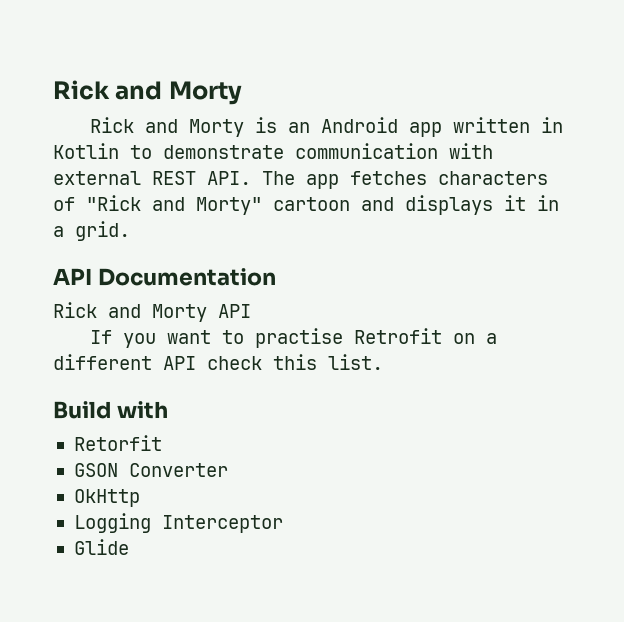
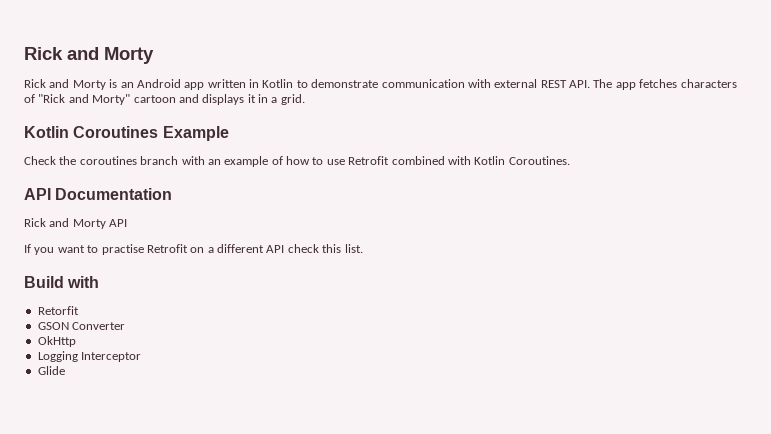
(130, 231) none -> [24,126,229,141] [24,156,570,167] // Kotlin Coroutines Example // Check the coroutines branch with an example of how to use Retrofit combined with Kotlin Coroutines.

